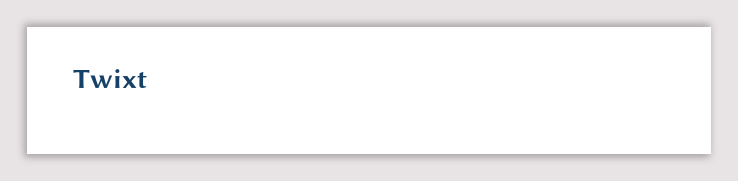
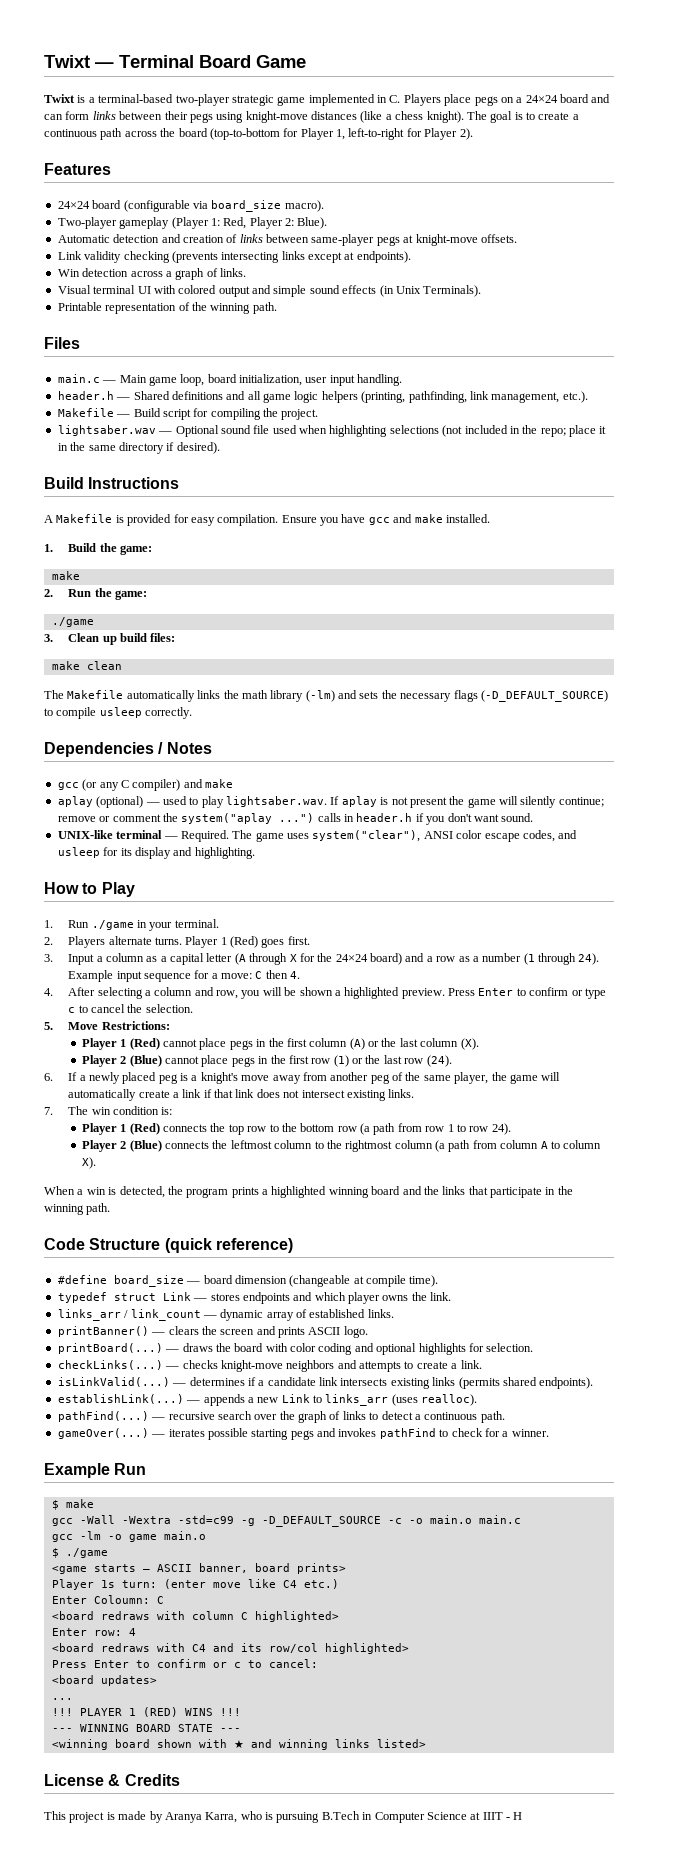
[73,69,147,88] Twixt -> [44,55,306,68] [44,94,611,106] [44,111,579,123] [44,128,473,140] [44,163,111,175] [57,200,324,212] [57,217,328,229] [57,234,517,246] [57,251,411,263] [57,268,246,280] [57,285,482,297] [57,302,277,314] [44,337,80,349] [57,374,403,386] [57,391,588,403] [57,408,319,420] [57,425,607,437] [57,442,220,454] [44,477,180,489] [44,514,490,526] [44,543,152,555] [51,571,80,580] [44,588,147,600] [51,617,94,627] [44,633,176,645] [51,661,122,670] [44,690,608,702] [44,707,193,719] [44,742,212,757] [57,779,233,791] [57,796,604,808] [57,813,534,825] [57,830,578,842] [57,847,255,859] [44,882,135,897] [44,919,219,931] [44,936,310,948] [44,953,600,965] [68,970,301,982] [44,987,606,999] [68,1004,193,1013] [44,1021,170,1030] [81,1038,479,1050] [81,1055,452,1067] [44,1072,561,1084] [68,1089,415,1101] [44,1106,173,1115] [81,1123,511,1135] [81,1140,602,1152] [81,1157,96,1169] [44,1186,573,1198] [44,1203,111,1215] [44,1238,293,1253] [57,1275,439,1287] [57,1292,452,1304] [57,1309,394,1321] [57,1326,368,1338] [57,1343,534,1355] [57,1360,482,1372] [57,1377,594,1389] [57,1394,478,1406] [57,1411,505,1423] [57,1428,549,1440] [44,1463,147,1478] [51,1499,94,1510] [51,1515,521,1527] [51,1531,206,1542] [51,1548,108,1558] [51,1563,346,1574] [51,1579,339,1590] [51,1595,164,1604] [51,1611,339,1622] [51,1628,136,1636] [51,1643,409,1654] [51,1659,318,1668] [51,1675,157,1686] [51,1698,73,1700] [51,1707,241,1717] [51,1724,241,1732] [51,1739,426,1750] [44,1774,180,1786] [44,1811,523,1823] Twixt — Terminal Board Game // Twixt is a terminal-based two-player strategic game implemented in C. Players place pegs on a 24×24 board and can form links between their pegs using knight-move distances (like a chess knight). The goal is to create a continuous path across the board (top-to-bottom for Player 1, left-to-right for Player 2). // Features // 24×24 board (configurable via board_size macro). // Two-player gameplay (Player 1: Red, Player 2: Blue). // Automatic detection and creation of links between same-player pegs at knight-move offsets. // Link validity checking (prevents intersecting links except at endpoints). // Win detection across a graph of links. // Visual terminal UI with colored output and simple sound effects (in Unix Terminals). // Printable representation of the winning path. // Files // main.c — Main game loop, board initialization, user input handling. // header.h — Shared definitions and all game logic helpers (printing, pathfinding, link management, etc.). // Makefile — Build script for compiling the project. // lightsaber.wav — Optional sound file used when highlighting selections (not included in the repo; place it in the same directory if desired). // Build Instructions // A Makefile is provided for easy compilation. Ensure you have gcc and make installed. // 1. Build the game: // make // 2. Run the game: // ./game // 3. Clean up build files: // make clean // The Makefile automatically links the math library (-lm) and sets the necessary flags (-D_DEFAULT_SOURCE) to compile usleep correctly. // Dependencies / Notes // gcc (or any C compiler) and make // aplay (optional) — used to play lightsaber.wav. If aplay is not present the game will silently continue; remove or comment the system("aplay ...") calls in header.h if you don't want sound. // UNIX-like terminal — Required. The game uses system("clear"), ANSI color escape codes, and usleep for its display and highlighting. // How to Play // 1. Run ./game in your terminal. // 2. Players alternate turns. Player 1 (Red) goes first. // 3. Input a column as a capital letter (A through X for the 24×24 board) and a row as a number (1 through 24). Example input sequence for a move: C then 4. // 4. After selecting a column and row, you will be shown a highlighted preview. Press Enter to confirm or type c to cancel the selection. // 5. Move Restrictions: // Player 1 (Red) cannot place pegs in the first column (A) or the last column (X). // Player 2 (Blue) cannot place pegs in the first row (1) or the last row (24). // 6. If a newly placed peg is a knight's move away from another peg of the same player, the game will automatically create a link if that link does not intersect existing links. // 7. The win condition is: // Player 1 (Red) connects the top row to the bottom row (a path from row 1 to row 24). // Player 2 (Blue) connects the leftmost column to the rightmost column (a path from column A to column X). // When a win is detected, the program prints a highlighted winning board and the links that participate in the winning path. // Code Structure (quick reference) // #define board_size — board dimension (changeable at compile time). // typedef struct Link — stores endpoints and which player owns the link. // links_arr / link_count — dynamic array of established links. // printBanner() — clears the screen and prints ASCII logo. // printBoard(...) — draws the board with color coding and optional highlights for selection. // checkLinks(...) — checks knight-move neighbors and attempts to create a link. // isLinkValid(...) — determines if a candidate link intersects existing links (permits shared endpoints). // establishLink(...) — appends a new Link to links_arr (uses realloc). // pathFind(...) — recursive search over the graph of links to detect a continuous path. // gameOver(...) — iterates possible starting pegs and invokes pathFind to check for a winner. // Example Run // $ make // gcc -Wall -Wextra -std=c99 -g -D_DEFAULT_SOURCE -c -o main.o main.c // gcc -lm -o game main.o // $ ./game // <game starts — ASCII banner, board prints> // Player 1s turn: (enter move like C4 etc.) // Enter Coloumn: C // <board redraws with column C highlighted> // Enter row: 4 // <board redraws with C4 and its row/col highlighted> // Press Enter to confirm or c to cancel: // <board updates> // ... // !!! PLAYER 1 (RED) WINS !!! // --- WINNING BOARD STATE --- // <winning board shown with ★ and winning links listed> // License & Credits // This project is made by Aranya Karra, who is pursuing B.Tech in Computer Science at IIIT - H

